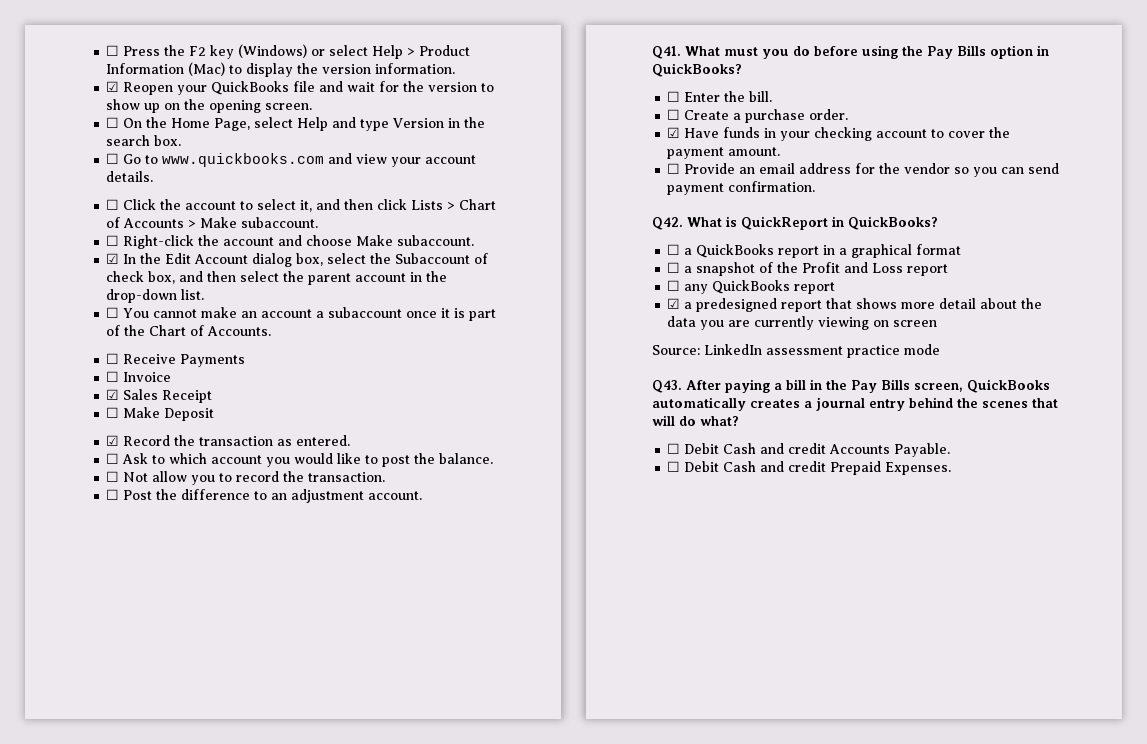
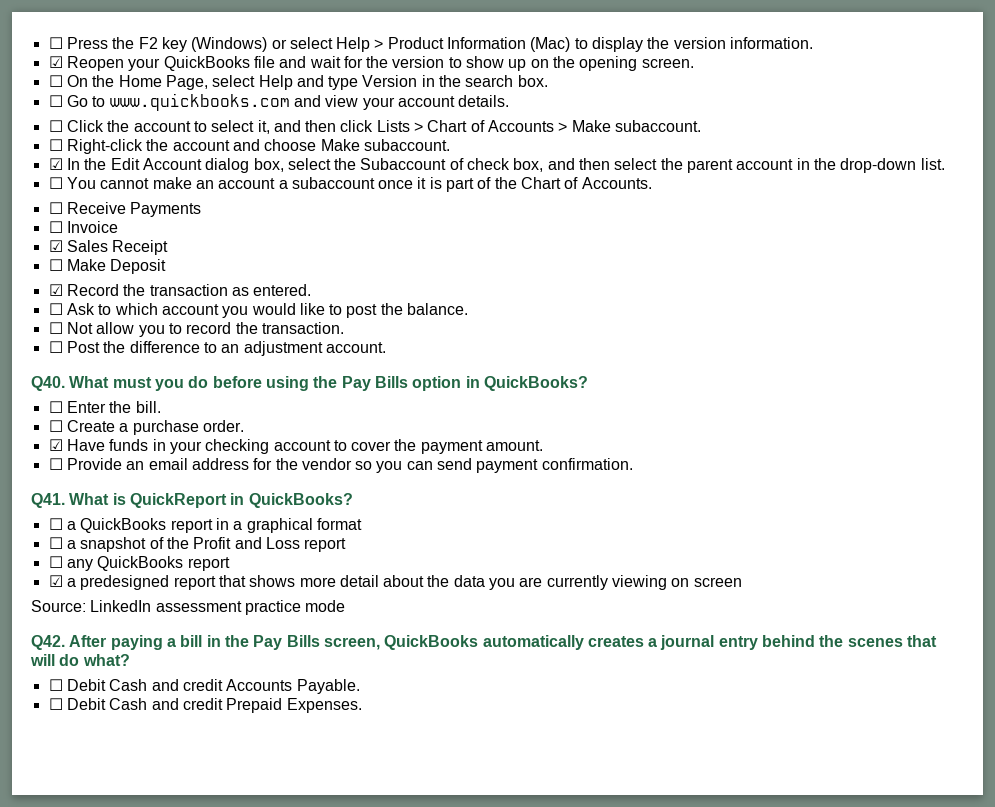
[652,46,681,59] Q41. -> [31,376,65,391] Q40.
[652,217,683,230] Q42. -> [31,493,65,508] Q41.
[652,380,682,393] Q43. -> [31,635,65,650] Q42.

